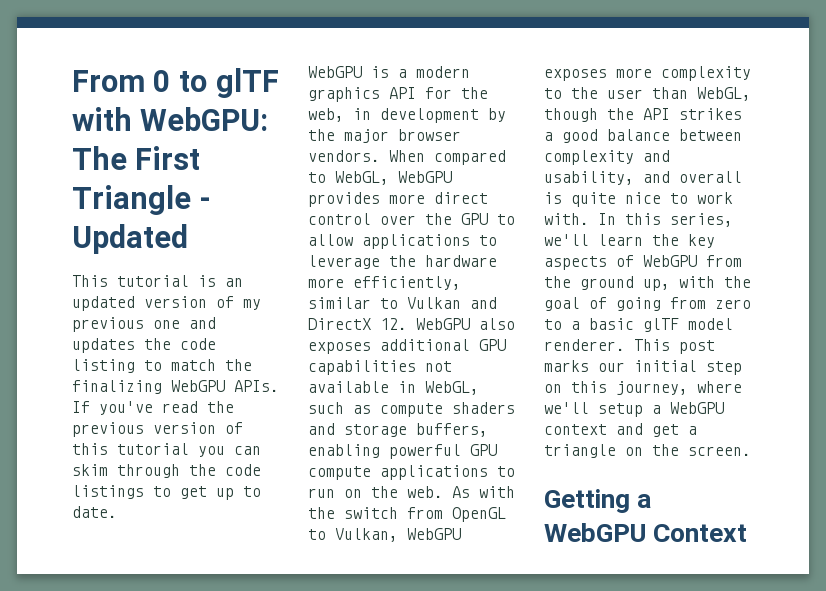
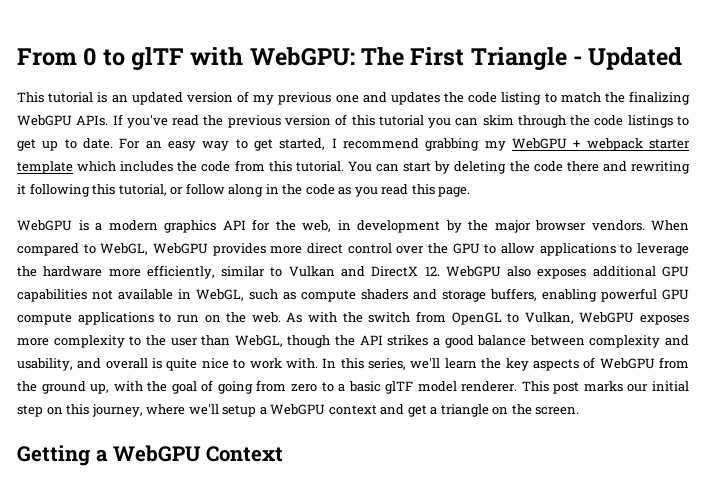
(117, 512) none -> [119,138,691,151] [17,160,691,174] [17,183,471,197] For an easy way to get started, I recommend grabbing my WebGPU + webpack starter template which includes the code from this tutorial. You can start by deleting the code there and rewriting it following this tutorial, or follow along in the code as you read this page.

